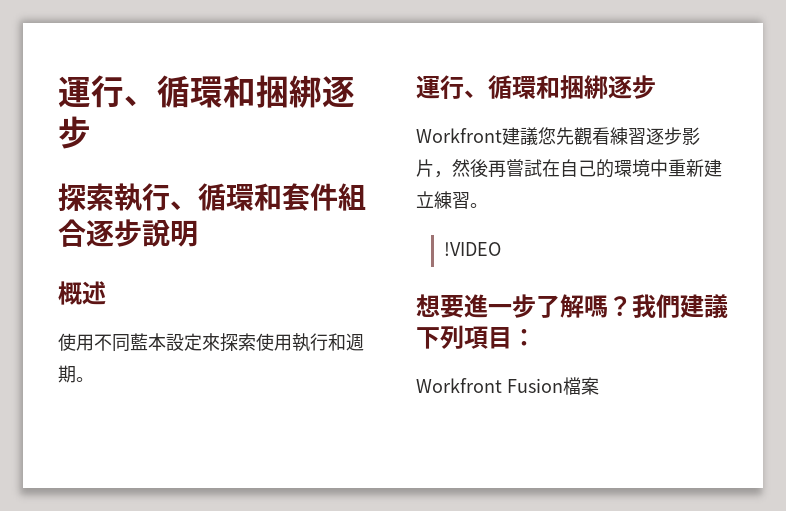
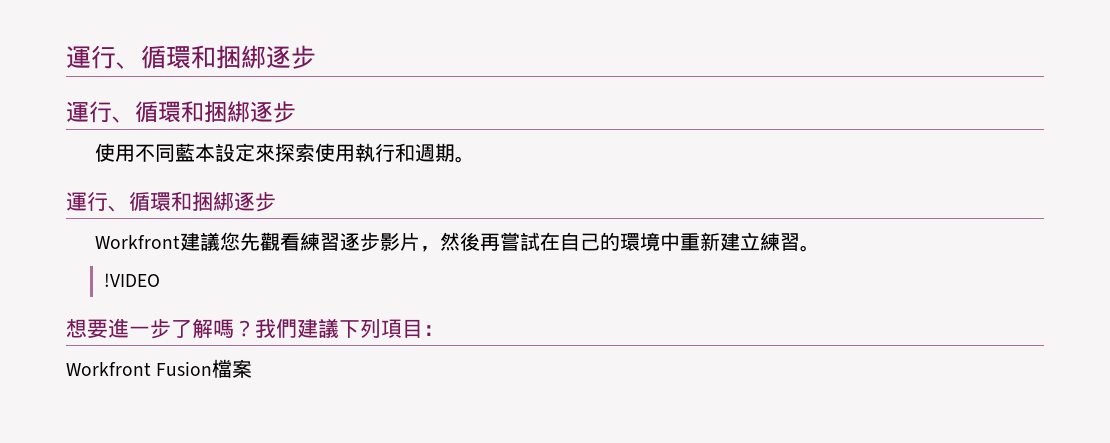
[58,75,355,108] [58,116,91,149] [58,183,366,212] [58,219,198,247] [58,281,106,305] 運行、循環和捆綁逐步 // 探索執行、循環和套件組合逐步說明 // 概述 -> [66,45,316,69] [66,101,296,123] 運行、循環和捆綁逐步 // 運行、循環和捆綁逐步

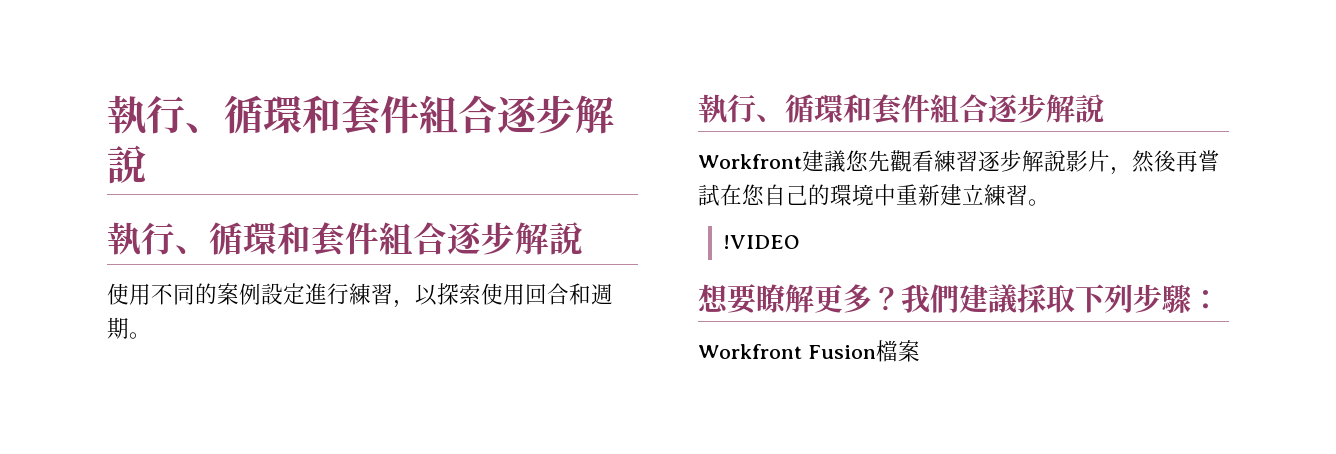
[66,45,316,69] [66,101,296,123] 運行、循環和捆綁逐步 // 運行、循環和捆綁逐步 -> [107,95,614,136] [107,145,146,184] [107,222,583,257] 執行、循環和套件組合逐步解說 // 執行、循環和套件組合逐步解說
[175,143,276,162] 藍本設定來 -> [195,283,437,308] 的案例設定進行練習，以
[355,143,396,162] 執行 -> [525,283,569,305] 回合
[66,191,276,212] 運行、循環和捆綁逐步 -> [698,94,1104,125] 執行、循環和套件組合逐步解說
(381, 242) none -> [1021,150,1066,172] 解說
(561, 241) none -> [742,184,764,205] 您
[108,318,423,339] 進一步了解嗎？我們建議下列項目 -> [756,284,1192,313] 瞭解更多？我們建議採取下列步驟

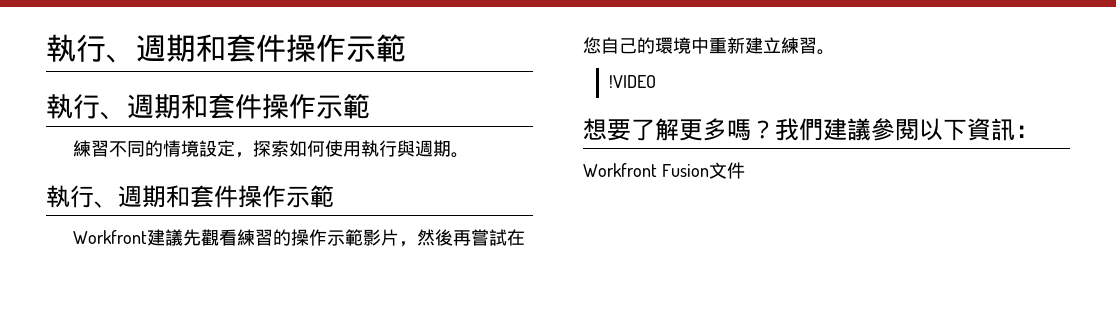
[107,95,614,136] [107,145,146,184] [107,222,583,257] [107,283,613,308] [107,317,151,339] [698,94,1104,125] 執行、循環和套件組合逐步解說 // 執行、循環和套件組合逐步解說 // 使用不同的案例設定進行練習，以探索使用回合和週期。 // 執行、循環和套件組合逐步解說 -> [46,34,406,63] [46,93,370,120] [72,140,469,158] [46,185,334,208] 執行、週期和套件操作示範 // 執行、週期和套件操作示範 // 練習不同的情境設定，探索如何使用執行與週期。 // 執行、週期和套件操作示範
[845,150,868,171] 您 -> (183, 237) none
[977,150,1066,172] 逐步解說 -> [272,229,363,246] 的操作示範
[756,284,1192,313] 瞭解更多？我們建議採取下列步驟 -> [631,118,1015,141] 了解更多嗎？我們建議參閱以下資訊
[875,340,920,362] 檔案 -> [708,162,745,179] 文件

